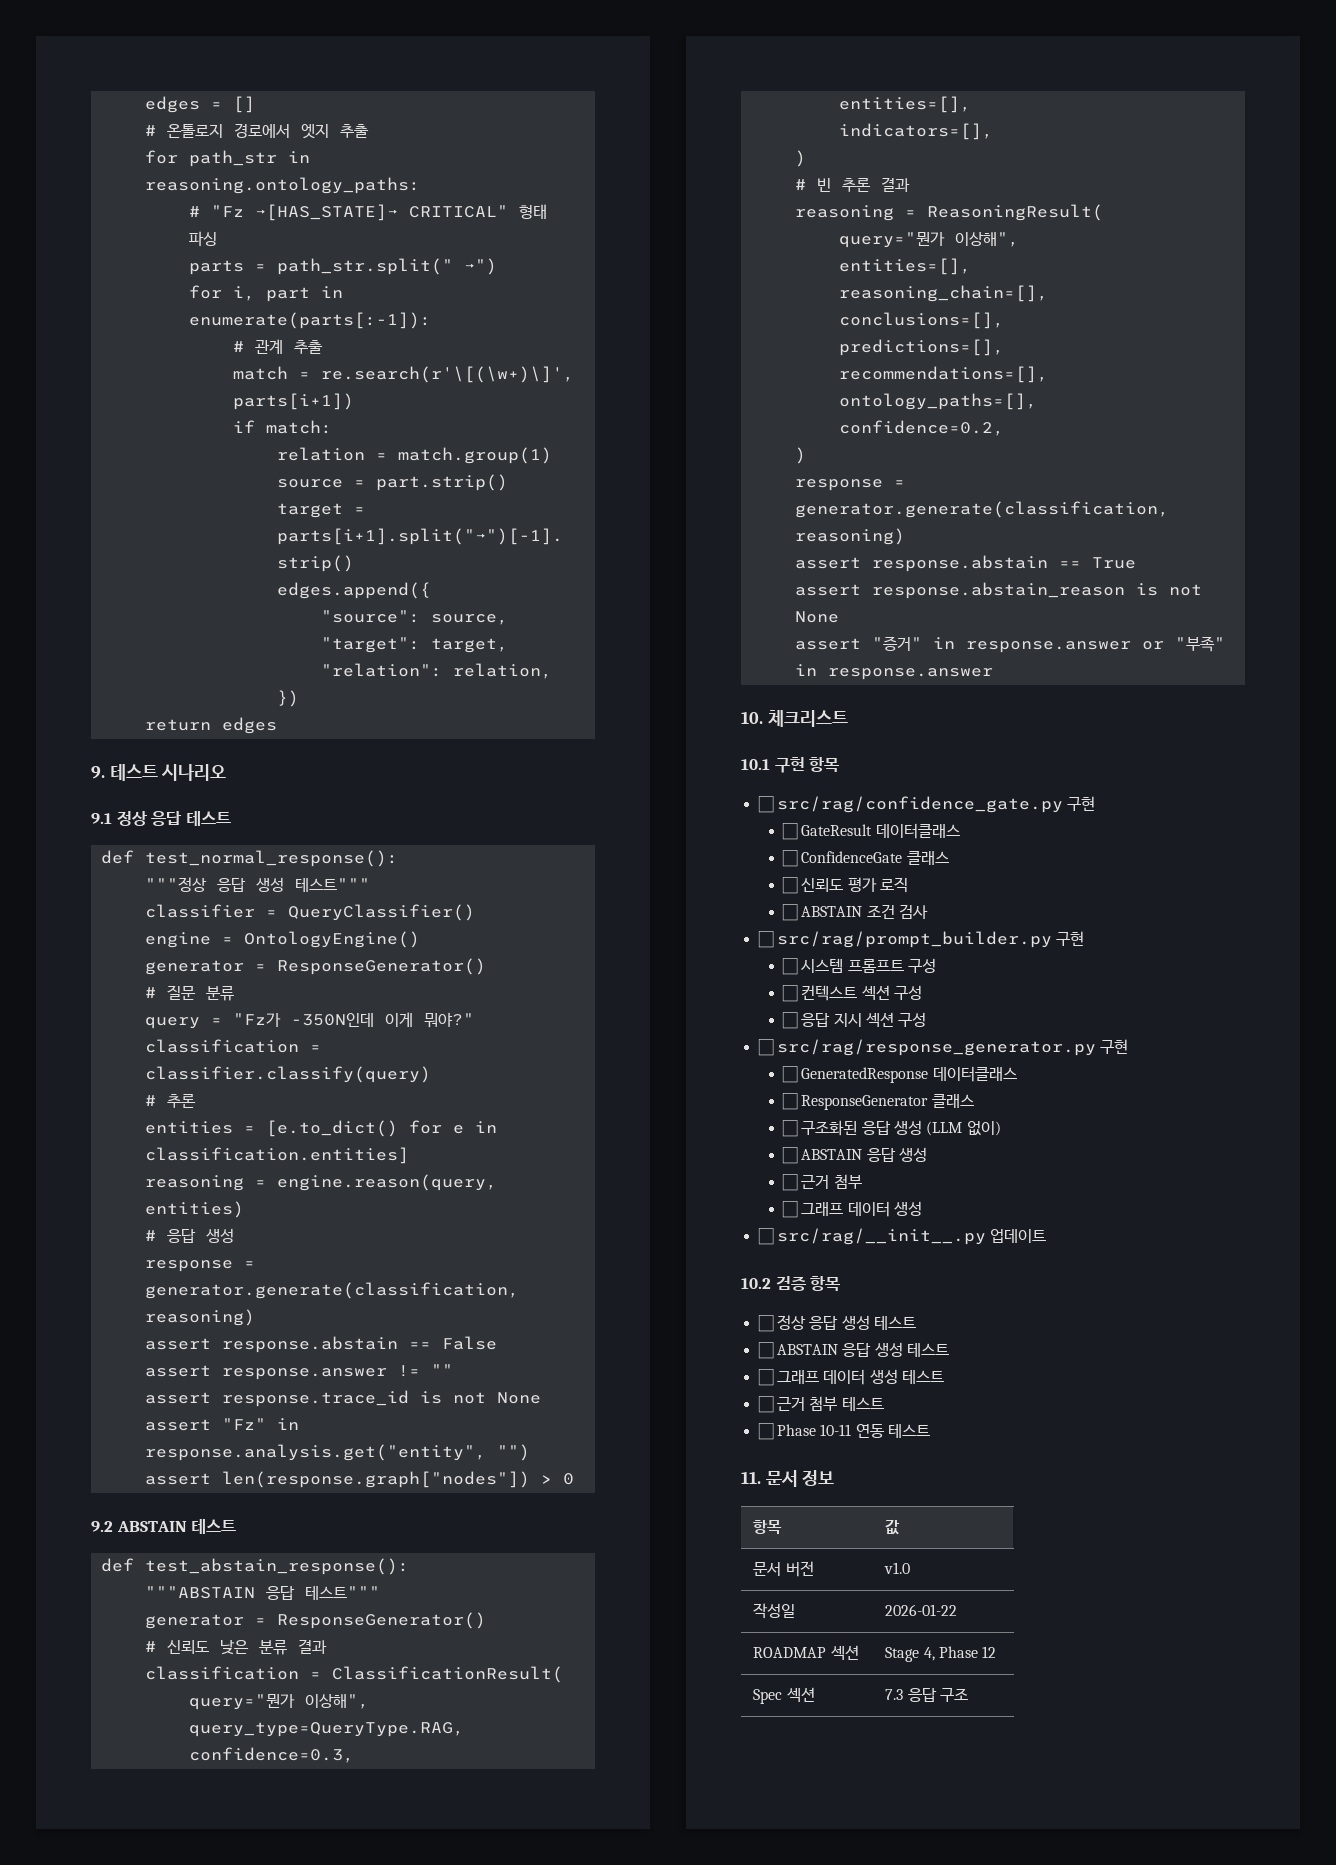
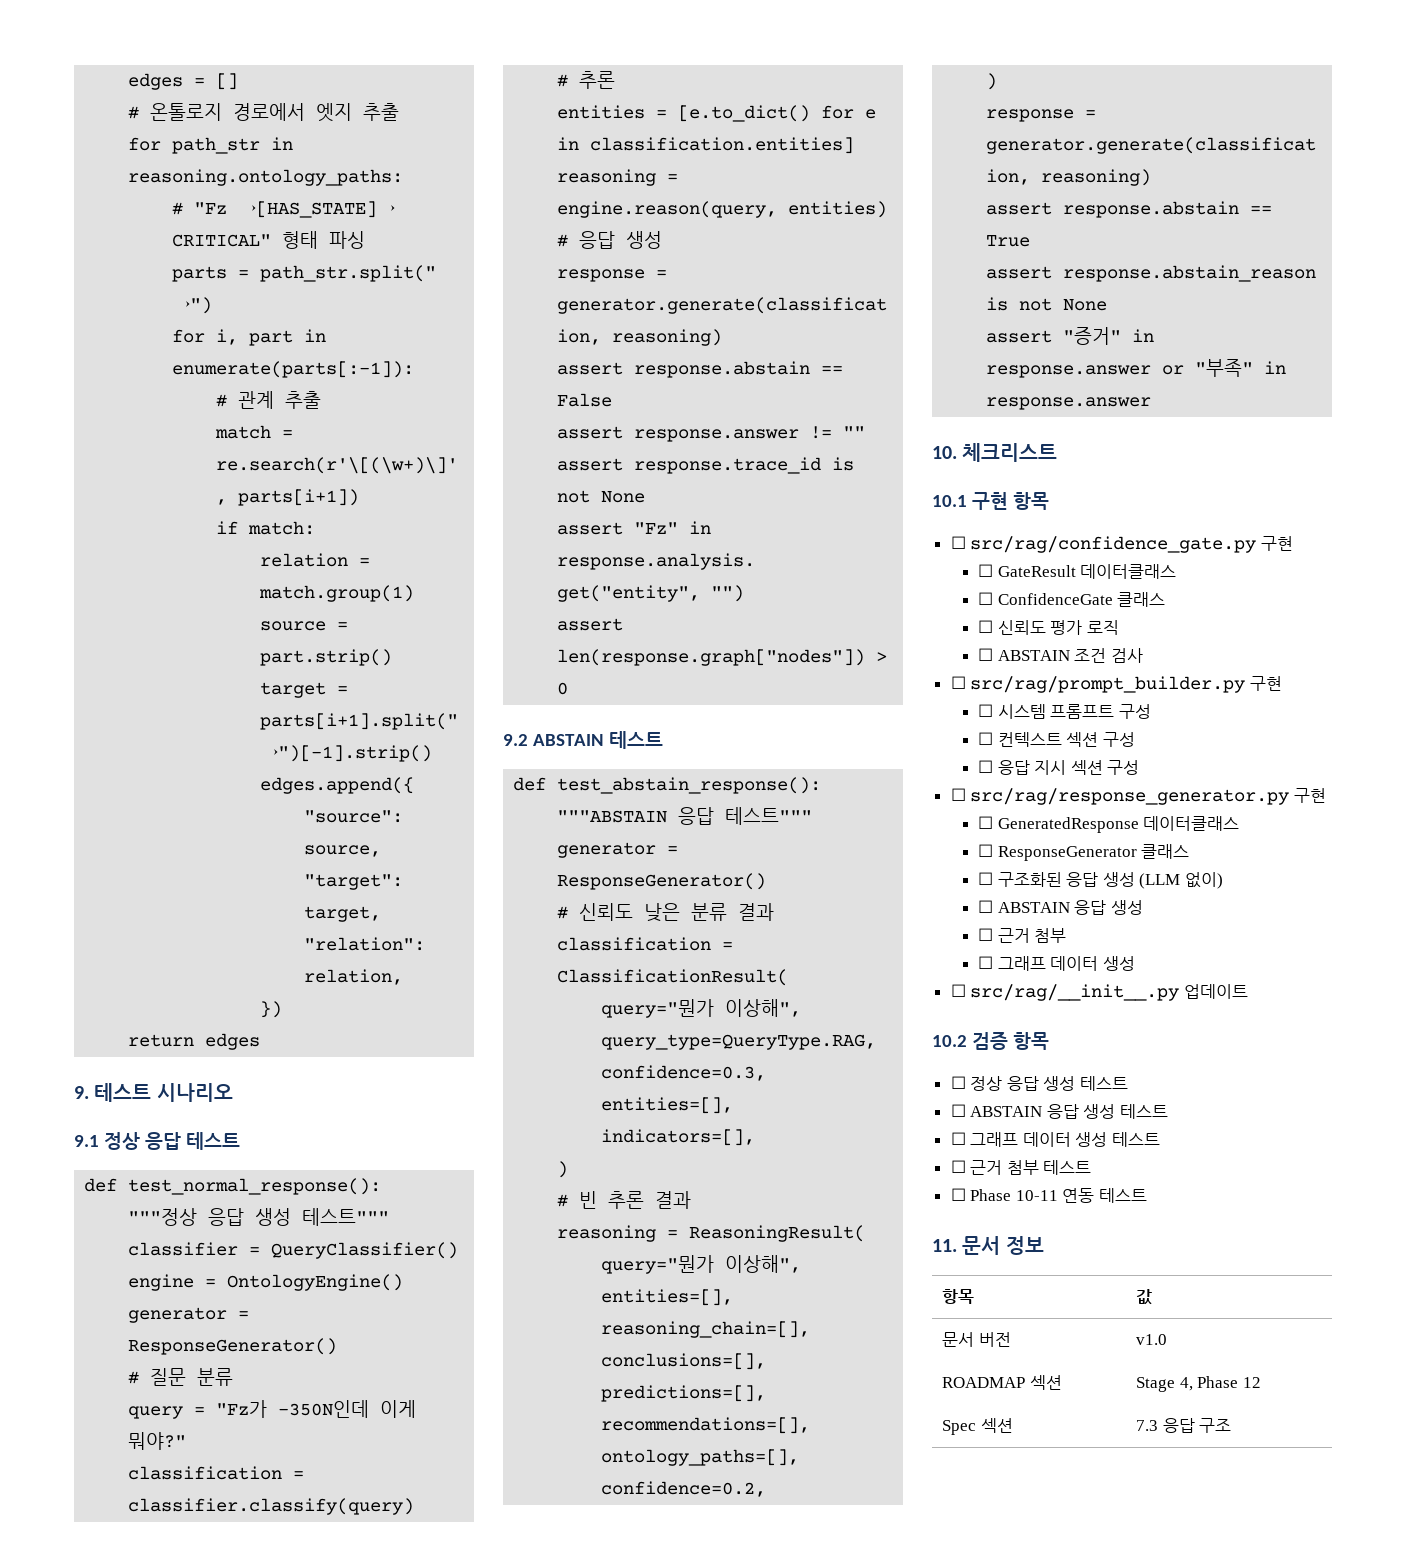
[753,1603,796,1619] [885,1604,958,1616] // 작성일 | 2026-01-22 -> (1168, 1339) none

